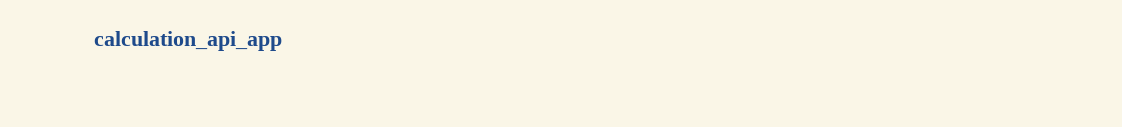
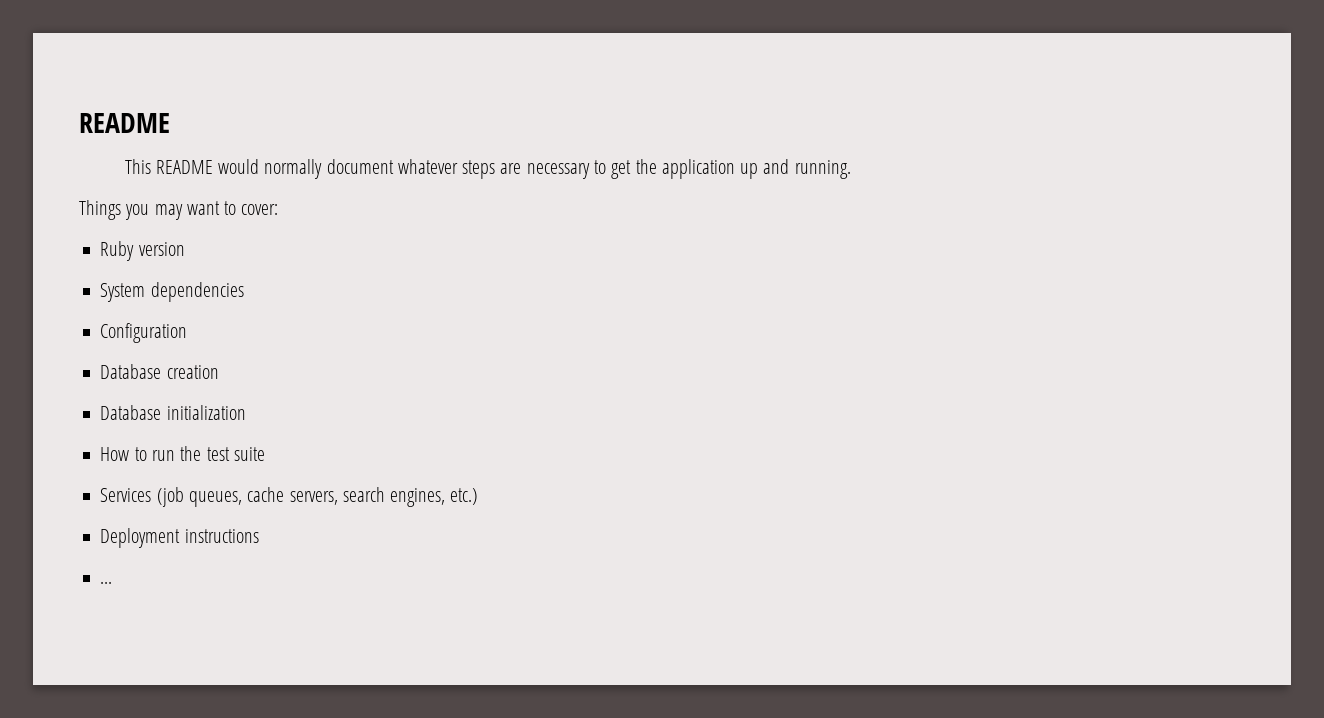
[94,31,282,51] calculation_api_app -> [79,113,170,133] [124,159,851,179] [79,200,279,220] [100,241,185,261] [100,282,244,302] [100,323,188,343] [100,364,219,379] [100,405,246,420] [100,446,265,461] [100,487,479,507] [100,528,259,548] [100,581,113,584] README // This README would normally document whatever steps are necessary to get the application up and running. // Things you may want to cover: // Ruby version // System dependencies // Configuration // Database creation // Database initialization // How to run the test suite // Services (job queues, cache servers, search engines, etc.) // Deployment instructions // ...

